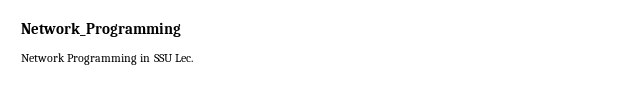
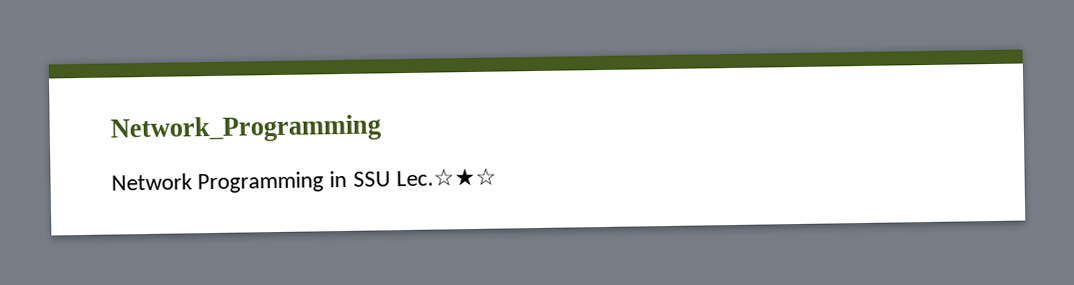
[174,54,193,62] Lec. -> [395,167,497,188] Lec.☆★☆

